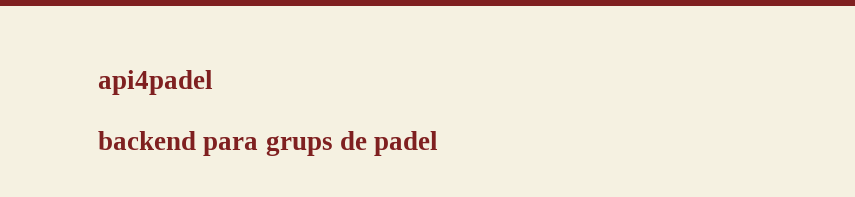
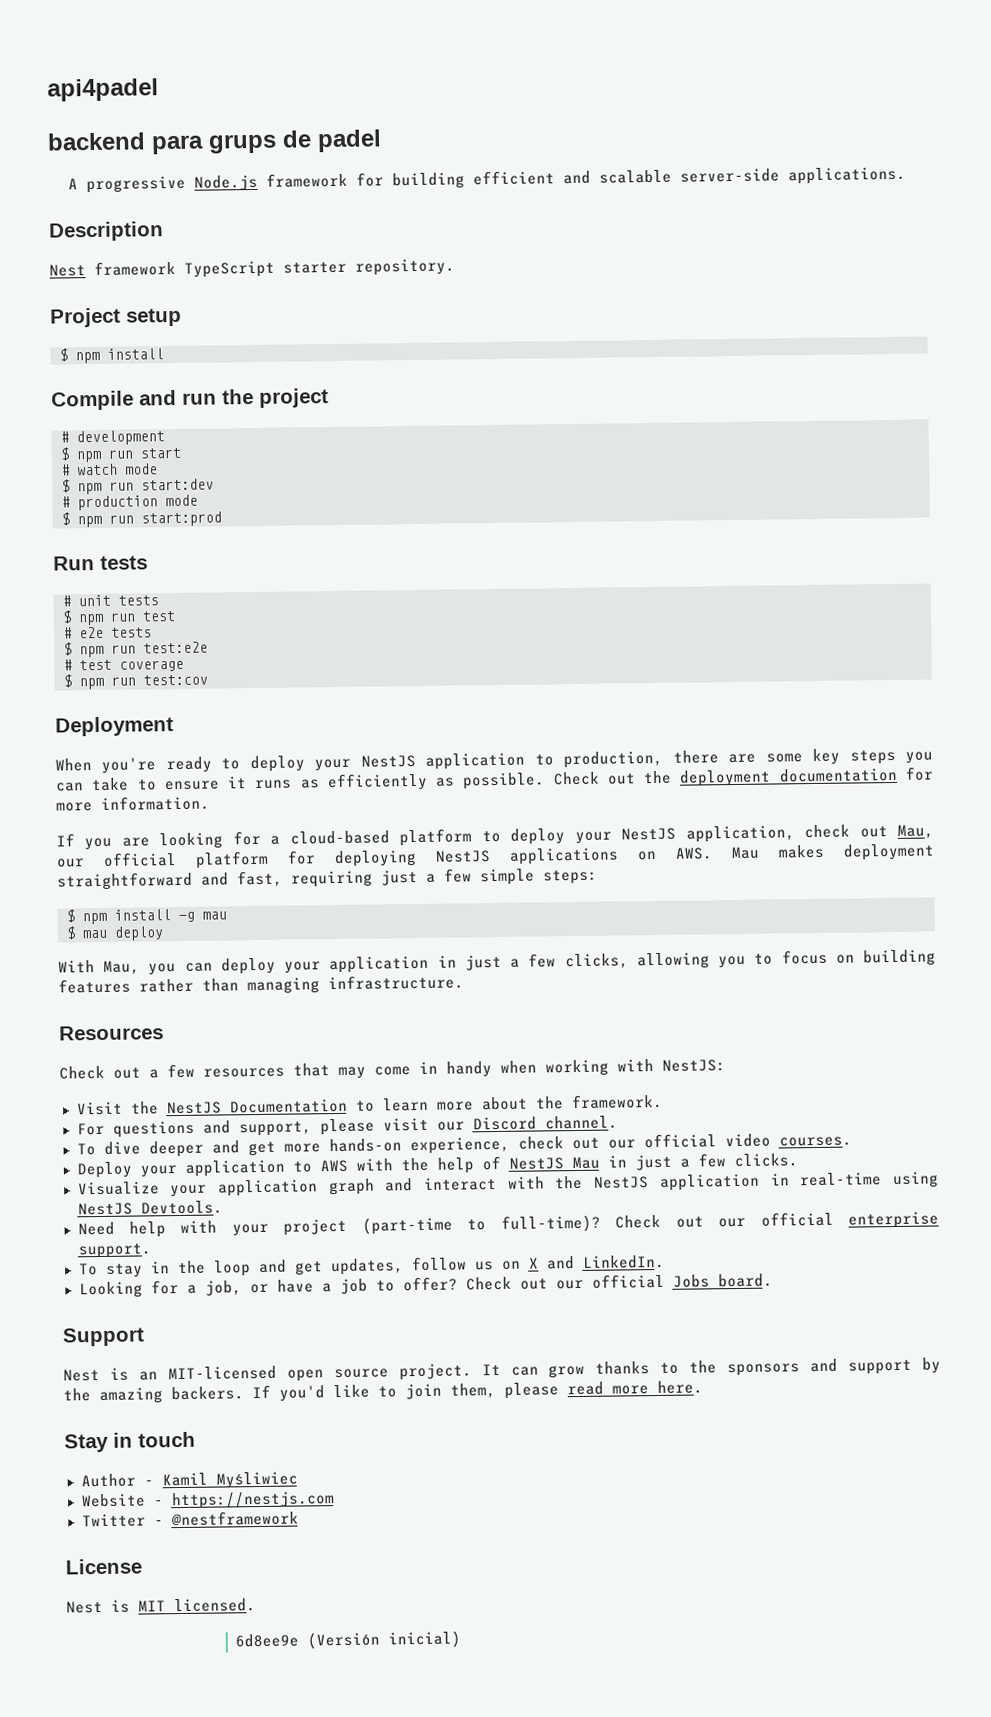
(439, 143) none -> [68,166,906,194] [48,221,164,242] [49,258,455,278] [50,307,182,328] [59,348,164,364] [51,388,329,411] [60,430,165,446] [60,447,181,463] [61,463,158,476] [61,478,214,495] [61,494,198,511] [61,511,222,528] [53,555,148,571] [62,594,159,607] [62,610,175,626] [63,626,152,639] [63,641,208,658] [63,659,184,672] [63,674,208,690] [55,716,174,737] [55,748,933,774] [56,766,934,792] [56,795,210,812] [56,824,935,851] [56,843,935,869] [57,868,598,891] [66,909,227,925] [66,926,164,941] [58,949,937,976] [58,974,464,995] [59,1025,164,1041] [59,1059,726,1080] [76,1093,663,1116] [76,1115,618,1138] [76,1133,852,1158] [76,1153,798,1179] [77,1171,940,1198] [77,1200,223,1216] [77,1211,940,1238] [77,1243,151,1259] [78,1254,665,1278] [78,1273,773,1299] [62,1327,145,1347] [63,1357,941,1382] [63,1380,703,1405] [64,1431,196,1453] [80,1471,298,1489] [80,1491,335,1510] [81,1510,299,1528] [65,1558,142,1575] [66,1598,256,1614] [235,1630,462,1650] // A progressive Node.js framework for building efficient and scalable server-side applications. // Description // Nest framework TypeScript starter repository. // Project setup // $ npm install // Compile and run the project // # development // $ npm run start // # watch mode // $ npm run start:dev // # production mode // $ npm run start:prod // Run tests // # unit tests // $ npm run test // # e2e tests // $ npm run test:e2e // # test coverage // $ npm run test:cov // Deployment // When you're ready to deploy your NestJS application to production, there are some key steps you can take to ensure it runs as efficiently as possible. Check out the deployment documentation for more information. // If you are looking for a cloud-based platform to deploy your NestJS application, check out Mau, our official platform for deploying NestJS applications on AWS. Mau makes deployment straightforward and fast, requiring just a few simple steps: // $ npm install -g mau // $ mau deploy // With Mau, you can deploy your application in just a few clicks, allowing you to focus on building features rather than managing infrastructure. // Resources // Check out a few resources that may come in handy when working with NestJS: // Visit the NestJS Documentation to learn more about the framework. // For questions and support, please visit our Discord channel. // To dive deeper and get more hands-on experience, check out our official video courses. // Deploy your application to AWS with the help of NestJS Mau in just a few clicks. // Visualize your application graph and interact with the NestJS application in real-time using NestJS Devtools. // Need help with your project (part-time to full-time)? Check out our official enterprise support. // To stay in the loop and get updates, follow us on X and LinkedIn. // Looking for a job, or have a job to offer? Check out our official Jobs board. // Support // Nest is an MIT-licensed open source project. It can grow thanks to the sponsors and support by the amazing backers. If you'd like to join them, please read more here. // Stay in touch // Author - Kamil Myśliwiec // Website - https://nestjs.com // Twitter - @nestframework // License // Nest is MIT licensed. // 6d8ee9e (Versión inicial)

